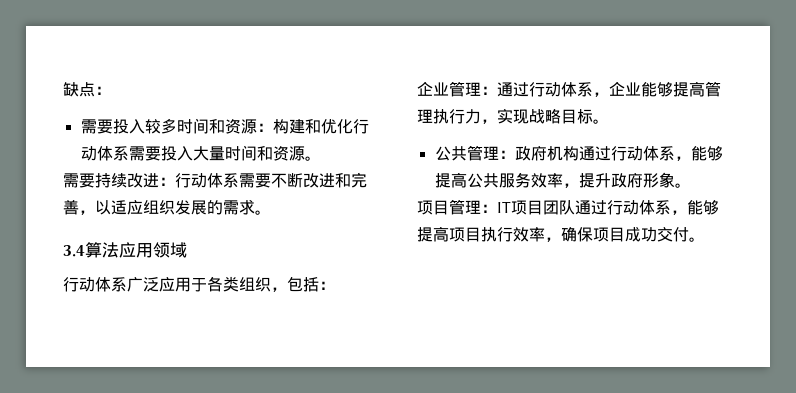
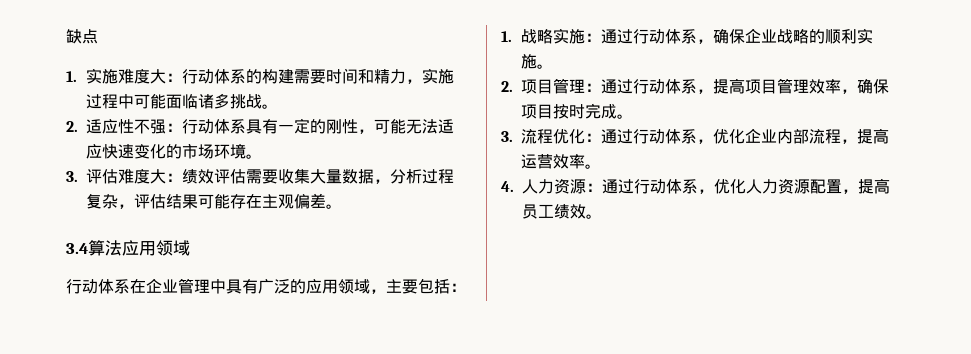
[95,86,111,95] [80,118,369,134] [80,145,321,161] [63,172,367,188] [63,199,255,215] ： // 需要投入较多时间和资源：构建和优化行动体系需要投入大量时间和资源。 // 需要持续改进：行动体系需要不断改进和完善，以适应组织发展的需求 -> [66,68,455,84] [86,93,279,109] [66,118,455,134] [86,143,263,159] [66,169,455,184] [86,193,327,209] // 1.实施难度大：行动体系的构建需要时间和精力，实施过程中可能面临诸多挑战。 // 2.适应性不强：行动体系具有一定的刚性，可能无法适应快速变化的市场环境。 // 3.评估难度大：绩效评估需要收集大量数据，分析过程复杂，评估结果可能存在主观偏差
[127,276,335,292] [417,81,449,96] 广泛应用于各类组织，包括： // 企业 -> [130,278,466,294] [501,28,874,44] [521,54,554,69] [501,79,554,94] 在企业管理中具有广泛的应用领域，主要包括： // 1.战略实施：通过行动体系，确保企业战略的顺利实施。 // 2.项目
[609,81,721,97] [417,108,609,124] [434,145,723,161] [434,172,691,188] [417,199,719,215] [417,226,689,242] 企业能够提高管理执行力，实现战略目标。 // 公共管理：政府机构通过行动体系，能够提高公共服务效率，提升政府形象。 // 项目管理：IT项目团队通过行动体系，能够提高项目执行效率，确保项目成功交付 -> [713,78,890,94] [521,103,634,119] [501,128,890,144] [521,154,602,169] [501,178,890,194] [522,204,586,219] 提高项目管理效率，确保项目按时完成。 // 3.流程优化：通过行动体系，优化企业内部流程，提高运营效率。 // 4.人力资源：通过行动体系，优化人力资源配置，提高员工绩效

